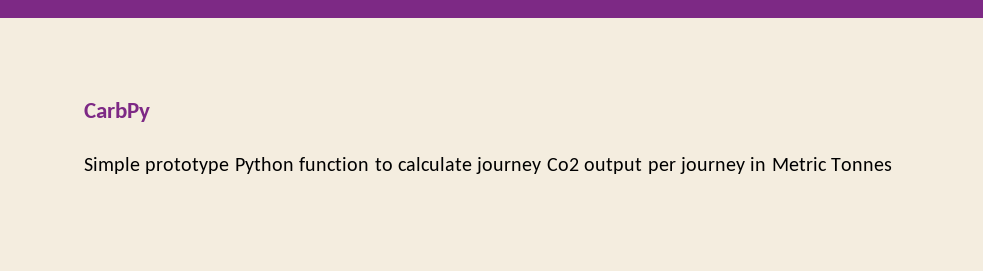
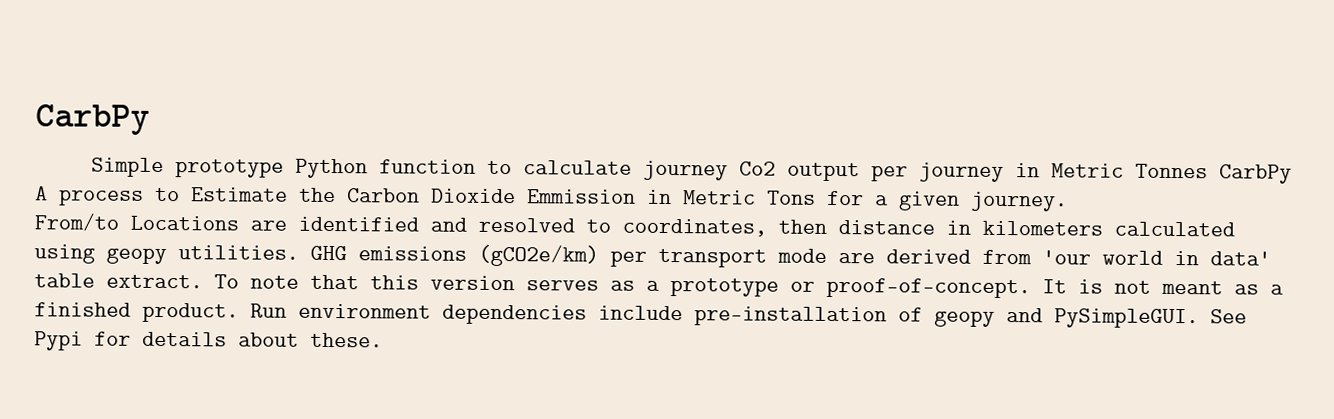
(893, 164) none -> [1219,164,1293,184] [35,186,1068,212] [34,213,1235,237] [34,244,1271,268] [34,273,1284,299] [34,302,1247,329] [34,331,383,351] CarbPy A process to Estimate the Carbon Dioxide Emmission in Metric Tons for a given journey. // From/to Locations are identified and resolved to coordinates, then distance in kilometers calculated using geopy utilities. GHG emissions (gCO2e/km) per transport mode are derived from 'our world in data' table extract. To note that this version serves as a prototype or proof-of-concept. It is not meant as a finished product. Run environment dependencies include pre-installation of geopy and PySimpleGUI. See Pypi for details about these.

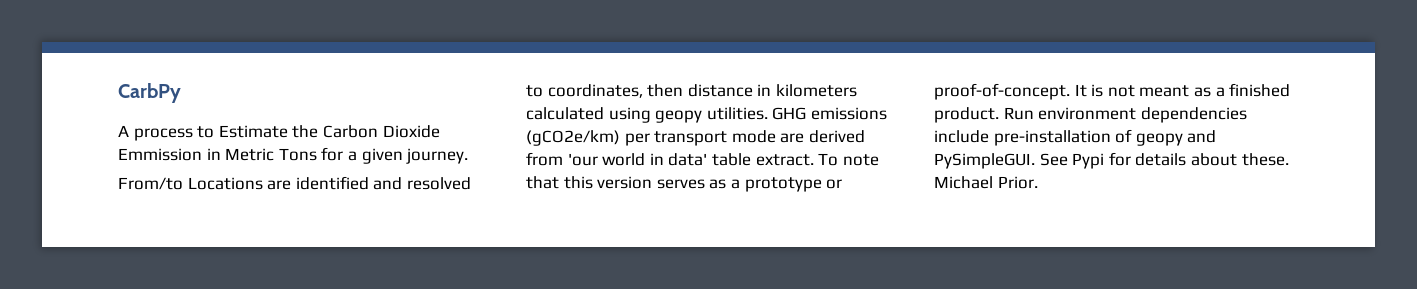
[91,157,1293,184] Simple prototype Python function to calculate journey Co2 output per journey in Metric Tonnes CarbPy -> (181, 93) none
(383, 340) none -> [934,176,1038,189] Michael Prior.

